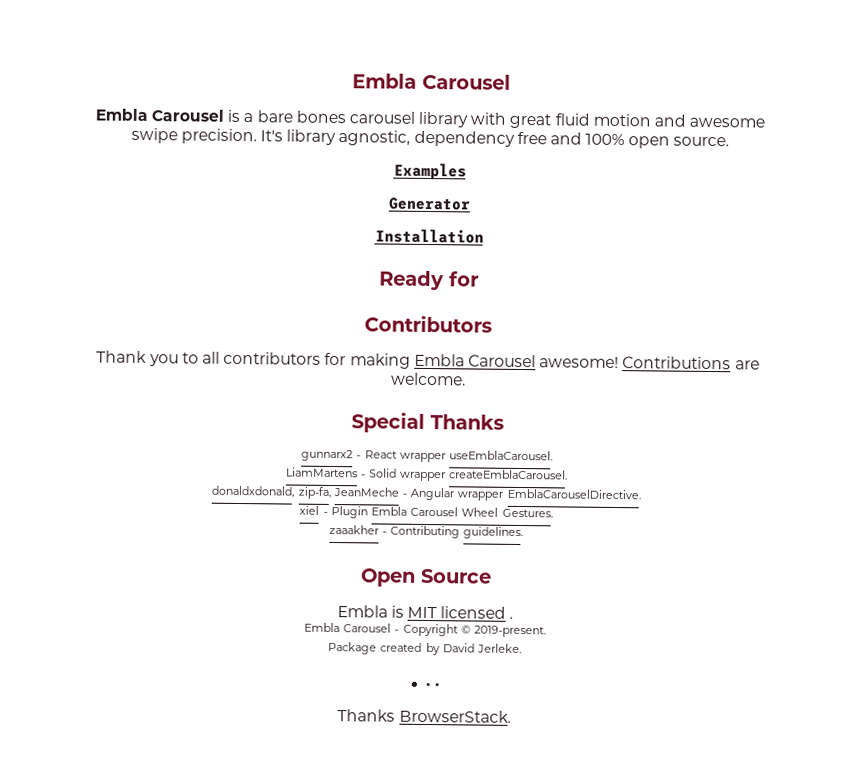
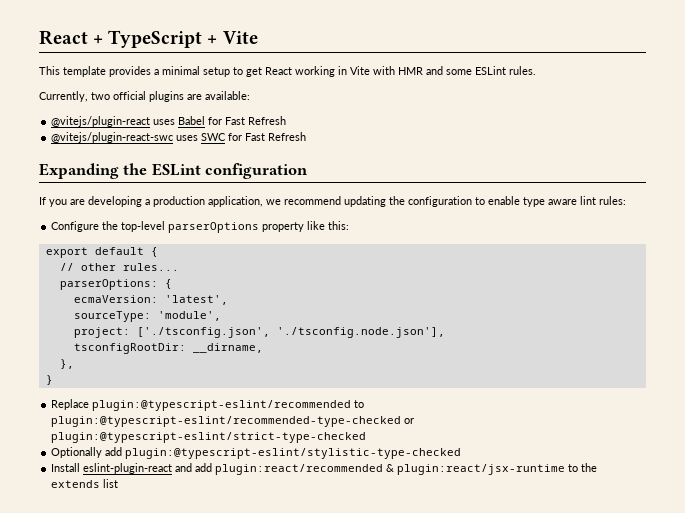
[351,73,511,90] [94,108,766,129] [130,127,730,149] [393,162,467,181] [388,197,471,211] [374,228,484,244] [379,270,479,291] [364,315,492,333] [96,350,760,370] [390,372,466,386] [350,412,504,433] [301,449,553,463] [285,467,569,482] [211,485,641,501] [299,505,553,519] [328,524,524,540] [359,568,492,587] [336,605,514,619] [304,622,546,638] [328,641,522,656] [424,682,441,690] [337,709,511,723] Embla Carousel // Embla Carousel is a bare bones carousel library with great fluid motion and awesome swipe precision. It's library agnostic, dependency free and 100% open source. // Examples // Generator // Installation // Ready for // Contributors // Thank you to all contributors for making Embla Carousel awesome! Contributions are welcome. // Special Thanks // gunnarx2 - React wrapper useEmblaCarousel. // LiamMartens - Solid wrapper createEmblaCarousel. // donaldxdonald, zip-fa, JeanMeche - Angular wrapper EmblaCarouselDirective. // xiel - Plugin Embla Carousel Wheel Gestures. // zaaakher - Contributing guidelines. // Open Source // Embla is MIT licensed . // Embla Carousel - Copyright © 2019-present. // Package created by David Jerleke. // · · // Thanks BrowserStack. -> [39,30,258,48] [39,66,536,77] [39,91,250,102] [51,116,287,127] [51,132,307,143] [39,163,309,179] [39,196,626,207] [51,221,350,233] [45,247,158,258] [59,263,179,271] [59,279,172,290] [73,295,228,305] [73,311,221,322] [73,327,445,338] [73,343,263,354] [59,359,74,369] [45,375,53,385] [51,399,365,411] [51,416,415,427] [51,432,367,443] [51,447,462,459] [51,463,598,475] [51,479,119,488] React + TypeScript + Vite // This template provides a minimal setup to get React working in Vite with HMR and some ESLint rules. // Currently, two official plugins are available: // @vitejs/plugin-react uses Babel for Fast Refresh // @vitejs/plugin-react-swc uses SWC for Fast Refresh // Expanding the ESLint configuration // If you are developing a production application, we recommend updating the configuration to enable type aware lint rules: // Configure the top-level parserOptions property like this: // export default { // // other rules... // parserOptions: { // ecmaVersion: 'latest', // sourceType: 'module', // project: ['./tsconfig.json', './tsconfig.node.json'], // tsconfigRootDir: __dirname, // }, // } // Replace plugin:@typescript-eslint/recommended to plugin:@typescript-eslint/recommended-type-checked or plugin:@typescript-eslint/strict-type-checked // Optionally add plugin:@typescript-eslint/stylistic-type-checked // Install eslint-plugin-react and add plugin:react/recommended & plugin:react/jsx-runtime to the extends list

